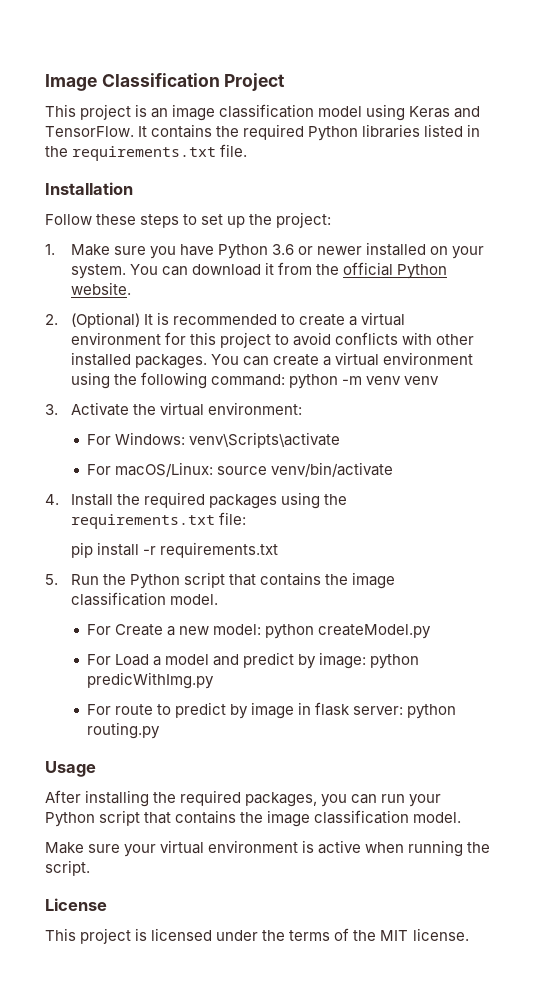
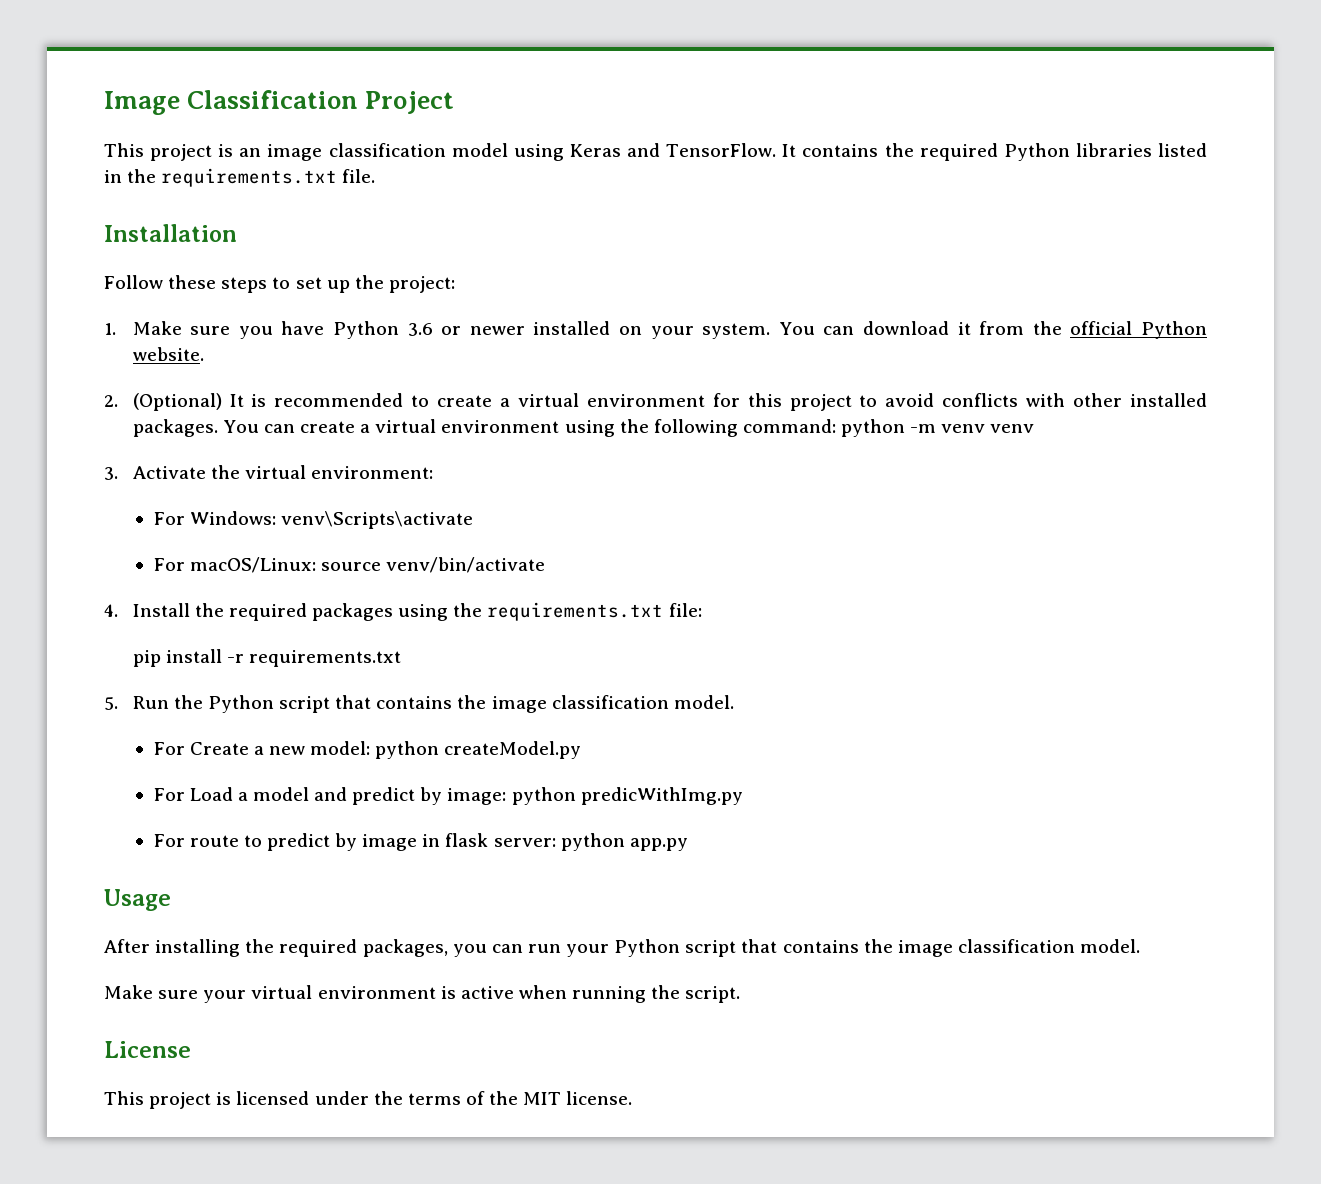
[87,722,161,739] routing.py -> [629,838,688,851] app.py

